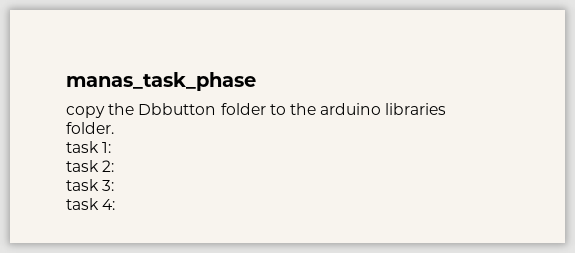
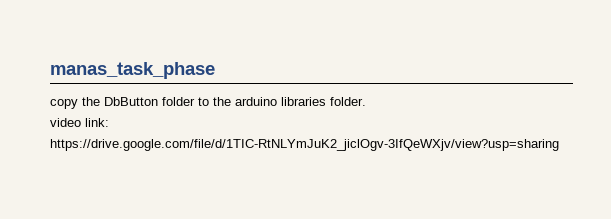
[138,103,217,115] Dbbutton -> [104,97,158,106] DbButton
[66,141,112,153] [66,160,115,172] [66,179,115,191] [66,198,116,210] task 1: // task 2: // task 3: // task 4: -> [50,118,109,127] [50,139,559,151] video link: https://drive.google.com/file/d/1TIC-RtNLYmJuK2_jiclOgv-3IfQeWXjv/view?usp=sharing

